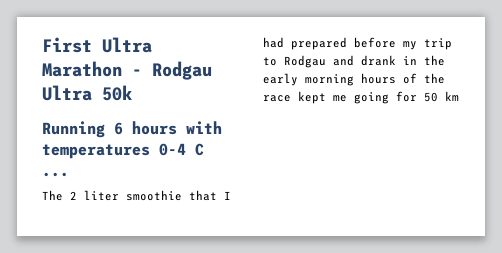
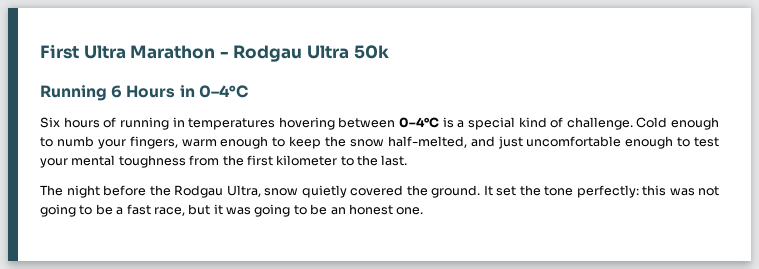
[132,121,222,135] [42,143,204,159] [42,172,69,177] [42,190,231,201] [263,37,452,50] [263,55,445,68] [263,73,445,86] [263,91,459,104] hours with temperatures 0-4 C ... // The 2 liter smoothie that I had prepared before my trip to Rodgau and drank in the early morning hours of the race kept me going for 50 km -> [126,85,248,98] [40,117,719,130] [40,136,719,149] [40,155,408,168] [40,185,719,198] [40,204,424,217] Hours in 0–4°C // Six hours of running in temperatures hovering between 0–4°C is a special kind of challenge. Cold enough to numb your fingers, warm enough to keep the snow half-melted, and just uncomfortable enough to test your mental toughness from the first kilometer to the last. // The night before the Rodgau Ultra, snow quietly covered the ground. It set the tone perfectly: this was not going to be a fast race, but it was going to be an honest one.

